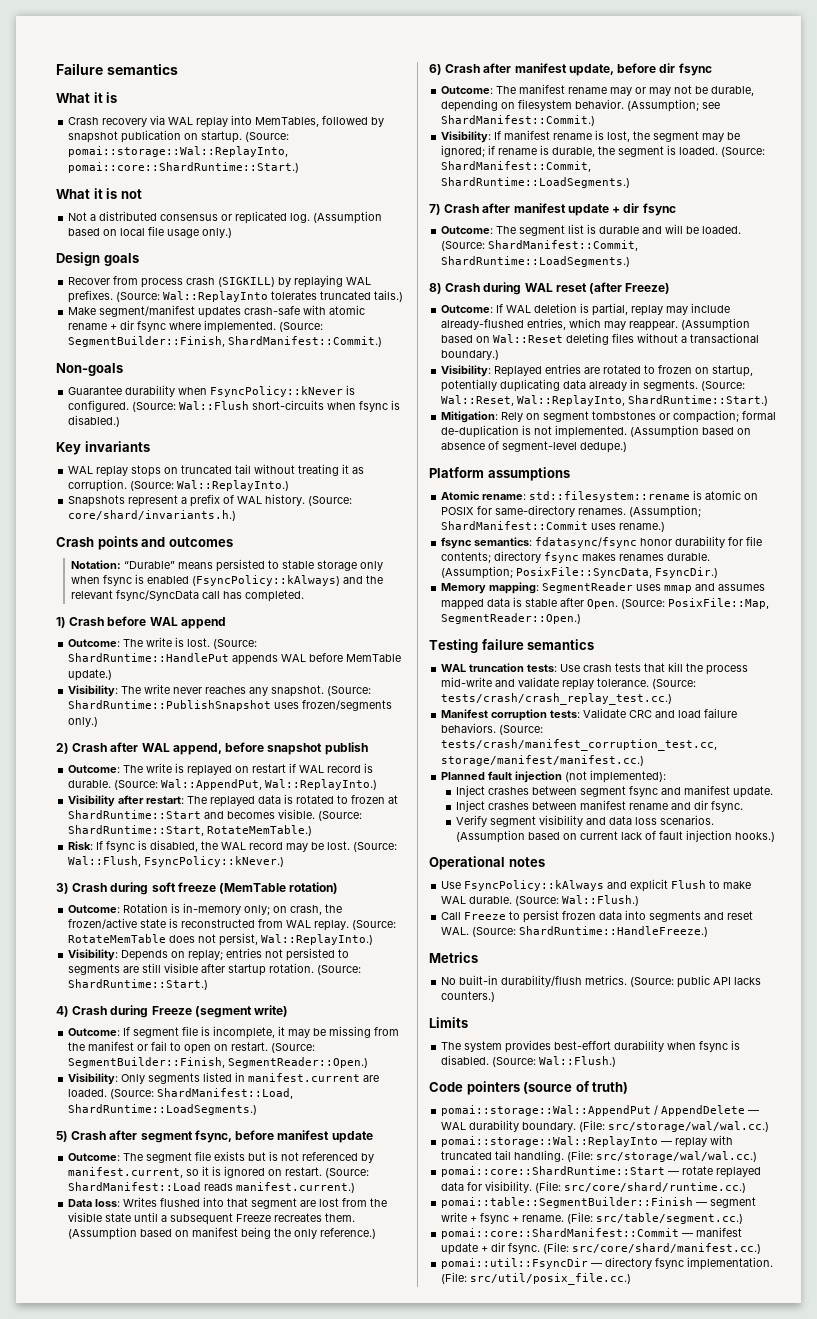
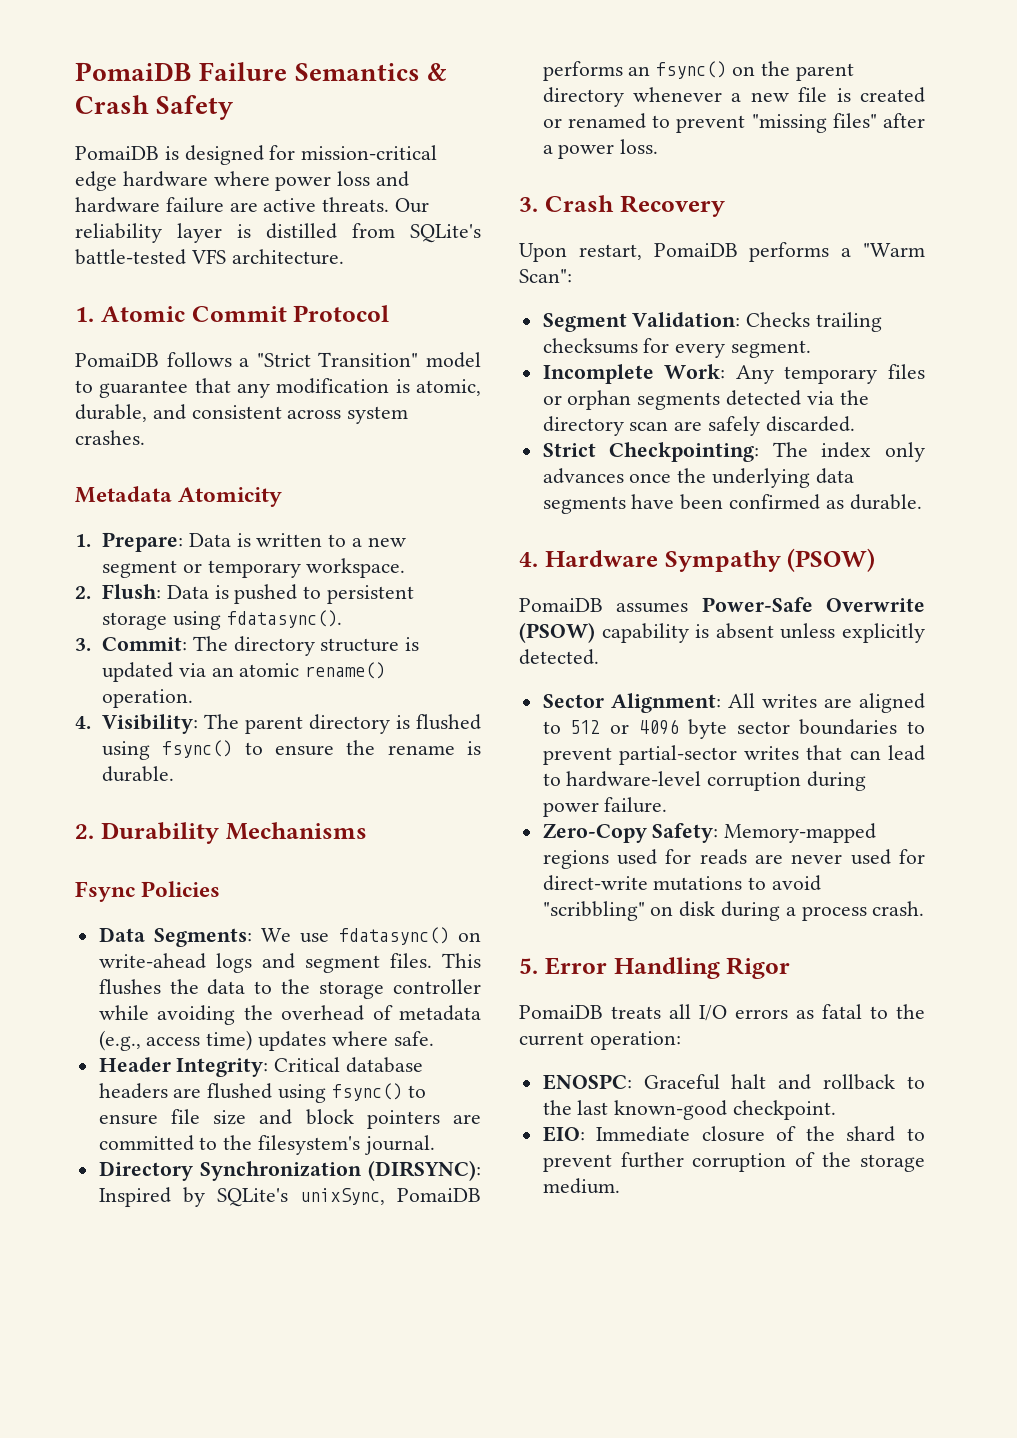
[56,63,178,75] [56,92,118,103] [68,115,385,128] [68,130,290,143] [68,146,289,157] [68,162,300,173] [56,188,142,199] [68,211,383,224] [68,226,233,238] [56,252,139,266] [68,275,372,288] [68,290,404,303] [68,305,366,318] [68,320,324,333] [68,336,383,347] [56,363,123,376] [68,385,356,397] [68,400,401,412] [68,415,121,427] [56,441,150,455] [68,464,365,477] [68,479,290,492] [68,494,353,507] [68,510,237,521] [56,536,233,550] [70,559,383,572] [70,574,383,586] [70,590,304,602] [56,616,226,629] [68,637,258,649] [68,653,402,665] [68,669,113,681] [68,684,372,697] [68,700,393,711] [68,717,99,727] [56,742,368,755] [68,763,374,776] [68,779,378,790] [68,794,399,807] [68,809,363,821] [68,825,313,836] [68,840,398,852] [68,856,285,867] [56,882,339,895] [68,903,343,915] [68,918,397,931] [68,933,374,946] [68,948,350,961] [68,963,362,976] [68,979,209,990] [56,1005,289,1018] [68,1026,400,1039] [68,1041,316,1054] [68,1057,369,1068] [68,1072,380,1085] [68,1088,294,1099] [68,1104,258,1115] [56,1130,373,1143] [68,1151,375,1163] [68,1166,370,1178] [68,1182,356,1193] [68,1197,388,1209] [68,1212,356,1225] [68,1227,377,1240] [429,63,712,76] [441,84,755,96] [441,99,721,112] [441,115,596,126] [441,130,741,143] [441,145,766,157] [441,161,592,172] [441,177,631,188] [429,203,676,216] [441,224,742,236] [441,240,639,251] [441,256,631,267] [429,282,671,295] [441,303,731,316] [441,318,751,331] [441,333,760,345] [441,350,500,360] [441,364,754,377] [441,379,746,392] [441,395,769,406] [441,410,777,423] [441,425,752,438] [441,441,628,453] [429,467,570,481] [441,490,759,502] [441,505,702,518] [441,521,666,532] [441,536,763,549] [441,551,711,563] [441,566,719,579] [441,582,766,594] [441,597,770,610] [441,613,582,624] [429,639,595,653] [441,662,749,675] [441,677,697,690] [441,693,673,705] [441,708,738,721] [441,723,544,735] [441,739,718,751] [441,755,645,766] [441,770,667,783] [455,785,773,798] [455,800,743,812] [455,815,714,827] [455,830,775,843] [429,856,545,870] [441,879,752,892] [441,895,640,906] [441,910,754,923] [441,926,709,937] [429,952,478,963] [441,975,762,988] [441,991,496,1002] [429,1017,468,1028] [441,1040,741,1053] [441,1055,617,1067] [429,1081,629,1095] [441,1105,760,1116] [441,1120,770,1132] [441,1135,734,1148] [441,1150,758,1162] [441,1166,762,1178] [441,1181,747,1193] [441,1197,757,1208] [441,1212,744,1224] [441,1227,743,1239] [441,1242,762,1255] [441,1257,774,1270] [441,1272,632,1285] Failure semantics // What it is // Crash recovery via WAL replay into MemTables, followed by snapshot publication on startup. (Source: pomai::storage::Wal::ReplayInto, pomai::core::ShardRuntime::Start.) // What it is not // Not a distributed consensus or replicated log. (Assumption based on local file usage only.) // Design goals // Recover from process crash (SIGKILL) by replaying WAL prefixes. (Source: Wal::ReplayInto tolerates truncated tails.) // Make segment/manifest updates crash-safe with atomic rename + dir fsync where implemented. (Source: SegmentBuilder::Finish, ShardManifest::Commit.) // Non-goals // Guarantee durability when FsyncPolicy::kNever is configured. (Source: Wal::Flush short-circuits when fsync is disabled.) // Key invariants // WAL replay stops on truncated tail without treating it as corruption. (Source: Wal::ReplayInto.) // Snapshots represent a prefix of WAL history. (Source: core/shard/invariants.h.) // Crash points and outcomes // Notation: “Durable” means persisted to stable storage only when fsync is enabled (FsyncPolicy::kAlways) and the relevant fsync/SyncData call has completed. // 1) Crash before WAL append // Outcome: The write is lost. (Source: ShardRuntime::HandlePut appends WAL before MemTable update.) // Visibility: The write never reaches any snapshot. (Source: ShardRuntime::PublishSnapshot uses frozen/segments only.) // 2) Crash after WAL append, before snapshot publish // Outcome: The write is replayed on restart if WAL record is durable. (Source: Wal::AppendPut, Wal::ReplayInto.) // Visibility after restart: The replayed data is rotated to frozen at ShardRuntime::Start and becomes visible. (Source: ShardRuntime::Start, RotateMemTable.) // Risk: If fsync is disabled, the WAL record may be lost. (Source: Wal::Flush, FsyncPolicy::kNever.) // 3) Crash during soft freeze (MemTable rotation) // Outcome: Rotation is in-memory only; on crash, the frozen/active state is reconstructed from WAL replay. (Source: RotateMemTable does not persist, Wal::ReplayInto.) // Visibility: Depends on replay; entries not persisted to segments are still visible after startup rotation. (Source: ShardRuntime::Start.) // 4) Crash during Freeze (segment write) // Outcome: If segment file is incomplete, it may be missing from the manifest or fail to open on restart. (Source: SegmentBuilder::Finish, SegmentReader::Open.) // Visibility: Only segments listed in manifest.current are loaded. (Source: ShardManifest::Load, ShardRuntime::LoadSegments.) // 5) Crash after segment fsync, before manifest update // Outcome: The segment file exists but is not referenced by manifest.current, so it is ignored on restart. (Source: ShardManifest::Load reads manifest.current.) // Data loss: Writes flushed into that segment are lost from the visible state until a subsequent Freeze recreates them. (Assumption based on manifest being the only reference.) // 6) Crash after manifest update, before dir fsync // Outcome: The manifest rename may or may not be durable, depending on filesystem behavior. (Assumption; see ShardManifest::Commit.) // Visibility: If manifest rename is lost, the segment may be ignored; if rename is durable, the segment is loaded. (Source: ShardManifest::Commit, ShardRuntime::LoadSegments.) // 7) Crash after manifest update + dir fsync // Outcome: The segment list is durable and will be loaded. (Source: ShardManifest::Commit, ShardRuntime::LoadSegments.) // 8) Crash during WAL reset (after Freeze) // Outcome: If WAL deletion is partial, replay may include already-flushed entries, which may reappear. (Assumption based on Wal::Reset deleting files without a transactional boundary.) // Visibility: Replayed entries are rotated to frozen on startup, potentially duplicating data already in segments. (Source: Wal::Reset, Wal::ReplayInto, ShardRuntime::Start.) // Mitigation: Rely on segment tombstones or compaction; formal de-duplication is not implemented. (Assumption based on absence of segment-level dedupe.) // Platform assumptions // Atomic rename: std::filesystem::rename is atomic on POSIX for same-directory renames. (Assumption; ShardManifest::Commit uses rename.) // fsync semantics: fdatasync/fsync honor durability for file contents; directory fsync makes renames durable. (Assumption; PosixFile::SyncData, FsyncDir.) // Memory mapping: SegmentReader uses mmap and assumes mapped data is stable after Open. (Source: PosixFile::Map, SegmentReader::Open.) // Testing failure semantics // WAL truncation tests: Use crash tests that kill the process mid-write and validate replay tolerance. (Source: tests/crash/crash_replay_test.cc.) // Manifest corruption tests: Validate CRC and load failure behaviors. (Source: tests/crash/manifest_corruption_test.cc, storage/manifest/manifest.cc.) // Planned fault injection (not implemented): // Inject crashes between segment fsync and manifest update. // Inject crashes between manifest rename and dir fsync. // Verify segment visibility and data loss scenarios. (Assumption based on current lack of fault injection hooks.) // Operational notes // Use FsyncPolicy::kAlways and explicit Flush to make WAL durable. (Source: Wal::Flush.) // Call Freeze to persist frozen data into segments and reset WAL. (Source: ShardRuntime::HandleFreeze.) // Metrics // No built-in durability/flush metrics. (Source: public API lacks counters.) // Limits // The system provides best-effort durability when fsync is disabled. (Source: Wal::Flush.) // Code pointers (source of truth) // pomai::storage::Wal::AppendPut / AppendDelete — WAL durability boundary. (File: src/storage/wal/wal.cc.) // pomai::storage::Wal::ReplayInto — replay with truncated tail handling. (File: src/storage/wal/wal.cc.) // pomai::core::ShardRuntime::Start — rotate replayed data for visibility. (File: src/core/shard/runtime.cc.) // pomai::table::SegmentBuilder::Finish — segment write + fsync + rename. (File: src/table/segment.cc.) // pomai::core::ShardManifest::Commit — manifest update + dir fsync. (File: src/core/shard/manifest.cc.) // pomai::util::FsyncDir — directory fsync implementation. (File: src/util/posix_file.cc.) -> [75,62,447,81] [75,95,234,120] [75,145,438,165] [75,171,410,191] [75,197,430,213] [75,223,481,243] [75,249,344,265] [75,305,390,322] [75,352,481,368] [75,378,481,398] [75,404,409,424] [75,430,145,445] [75,486,283,507] [75,532,406,552] [102,558,406,578] [75,584,415,604] [102,610,342,630] [75,636,420,656] [102,662,386,682] [102,689,194,708] [75,714,481,734] [102,740,481,760] [102,766,175,782] [75,822,367,844] [75,881,221,902] [98,927,481,947] [98,953,482,973] [98,979,481,999] [98,1005,481,1025] [98,1030,434,1051] [98,1057,424,1077] [98,1083,426,1103] [98,1109,482,1129] [98,1135,435,1155] [98,1160,482,1181] [98,1187,481,1207] [542,61,854,81] [542,87,925,107] [542,113,925,133] [542,139,659,159] [519,195,725,217] [519,242,925,262] [519,269,572,283] [542,312,883,332] [542,338,812,358] [542,364,925,384] [542,390,869,410] [542,416,855,436] [542,442,925,462] [542,468,854,488] [542,494,922,514] [519,548,876,572] [519,597,925,613] [519,622,925,643] [519,649,599,665] [542,693,925,713] [542,719,925,739] [542,745,925,765] [542,771,867,791] [542,797,668,817] [542,823,877,843] [542,849,925,869] [542,875,822,891] [542,901,925,921] [519,957,791,979] [519,1004,925,1021] [519,1031,681,1050] [542,1074,925,1090] [542,1100,837,1120] [542,1126,925,1142] [542,1152,925,1172] [542,1178,620,1194] PomaiDB Failure Semantics & Crash Safety // PomaiDB is designed for mission-critical edge hardware where power loss and hardware failure are active threats. Our reliability layer is distilled from SQLite's battle-tested VFS architecture. // 1. Atomic Commit Protocol // PomaiDB follows a "Strict Transition" model to guarantee that any modification is atomic, durable, and consistent across system crashes. // Metadata Atomicity // 1. Prepare: Data is written to a new segment or temporary workspace. // 2. Flush: Data is pushed to persistent storage using fdatasync(). // 3. Commit: The directory structure is updated via an atomic rename() operation. // 4. Visibility: The parent directory is flushed using fsync() to ensure the rename is durable. // 2. Durability Mechanisms // Fsync Policies // Data Segments: We use fdatasync() on write-ahead logs and segment files. This flushes the data to the storage controller while avoiding the overhead of metadata (e.g., access time) updates where safe. // Header Integrity: Critical database headers are flushed using fsync() to ensure file size and block pointers are committed to the filesystem's journal. // Directory Synchronization (DIRSYNC): Inspired by SQLite's unixSync, PomaiDB performs an fsync() on the parent directory whenever a new file is created or renamed to prevent "missing files" after a power loss. // 3. Crash Recovery // Upon restart, PomaiDB performs a "Warm Scan": // Segment Validation: Checks trailing checksums for every segment. // Incomplete Work: Any temporary files or orphan segments detected via the directory scan are safely discarded. // Strict Checkpointing: The index only advances once the underlying data segments have been confirmed as durable. // 4. Hardware Sympathy (PSOW) // PomaiDB assumes Power-Safe Overwrite (PSOW) capability is absent unless explicitly detected. // Sector Alignment: All writes are aligned to 512 or 4096 byte sector boundaries to prevent partial-sector writes that can lead to hardware-level corruption during power failure. // Zero-Copy Safety: Memory-mapped regions used for reads are never used for direct-write mutations to avoid "scribbling" on disk during a process crash. // 5. Error Handling Rigor // PomaiDB treats all I/O errors as fatal to the current operation: // ENOSPC: Graceful halt and rollback to the last known-good checkpoint. // EIO: Immediate closure of the shard to prevent further corruption of the storage medium.

